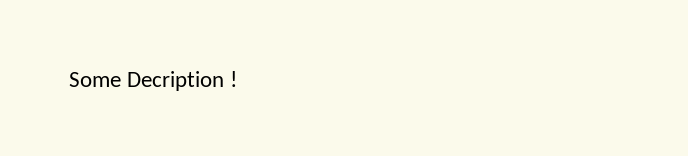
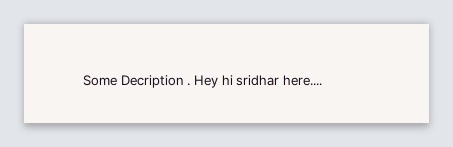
[230,71,238,87] ! -> [187,75,322,88] . Hey hi sridhar here....

